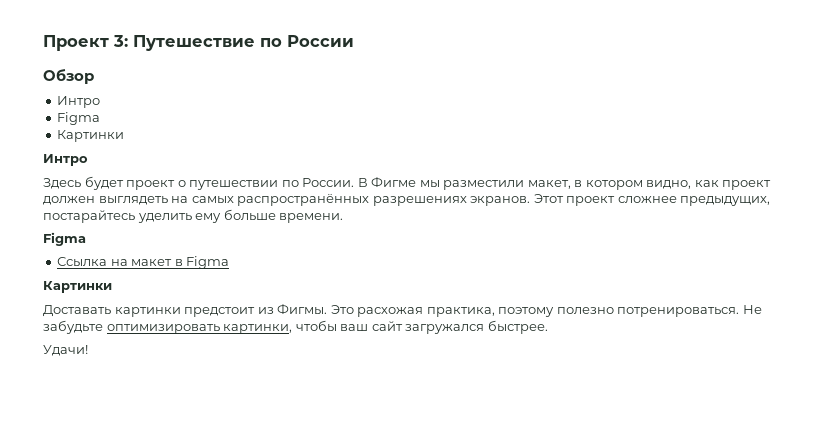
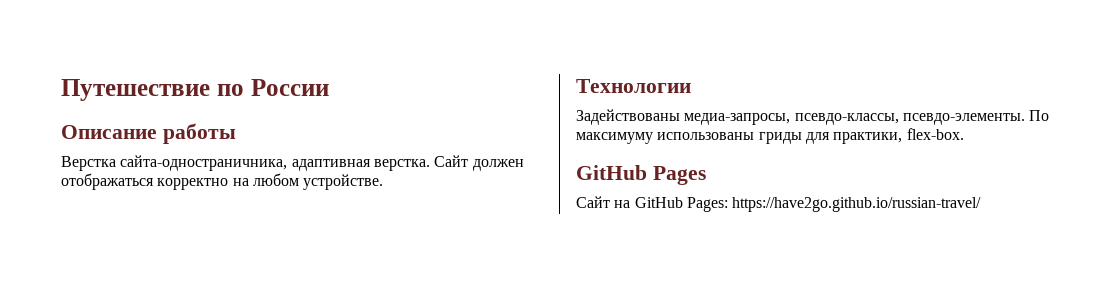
[43,35,128,51] Проект 3: -> (61, 90) none
[43,69,94,84] [57,96,101,108] [57,112,101,125] [57,130,125,142] [43,154,88,166] [43,176,772,190] [43,193,771,206] [43,209,344,223] [43,232,86,246] [57,256,230,269] [43,281,112,293] [43,304,762,317] [43,320,548,334] [43,345,88,356] Обзор // Интро // Figma // Картинки // Интро // Здесь будет проект о путешествии по России. В Фигме мы разместили макет, в котором видно, как проект должен выглядеть на самых распространённых разрешениях экранов. Этот проект сложнее предыдущих, постарайтесь уделить ему больше времени. // Figma // Ссылка на макет в Figma // Картинки // Доставать картинки предстоит из Фигмы. Это расхожая практика, поэтому полезно потренироваться. Не забудьте оптимизировать картинки, чтобы ваш сайт загружался быстрее. // Удачи! -> [61,123,236,144] [61,155,524,171] [61,173,384,190] [576,79,691,93] [576,109,1050,125] [576,128,964,144] [576,165,706,185] [576,196,982,212] Описание работы // Верстка сайта-одностраничника, адаптивная верстка. Сайт должен отображаться корректно на любом устройстве. // Технологии // Задействованы медиа-запросы, псевдо-классы, псевдо-элементы. По максимуму использованы гриды для практики, flex-box. // GitHub Pages // Сайт на GitHub Pages: https://have2go.github.io/russian-travel/

